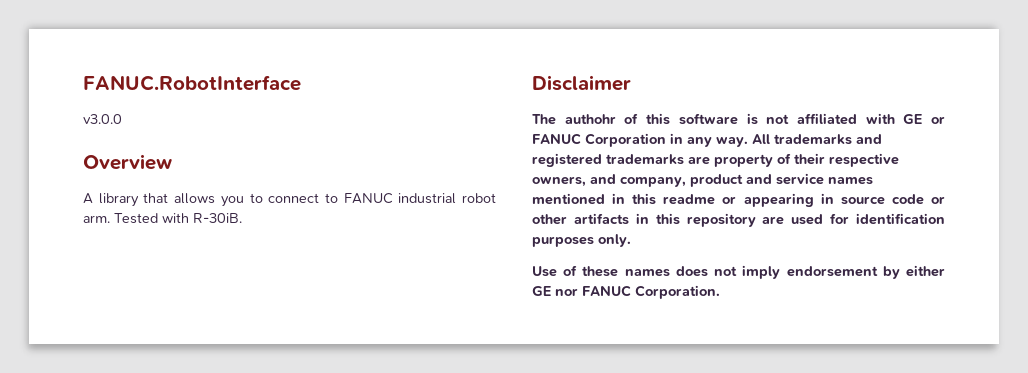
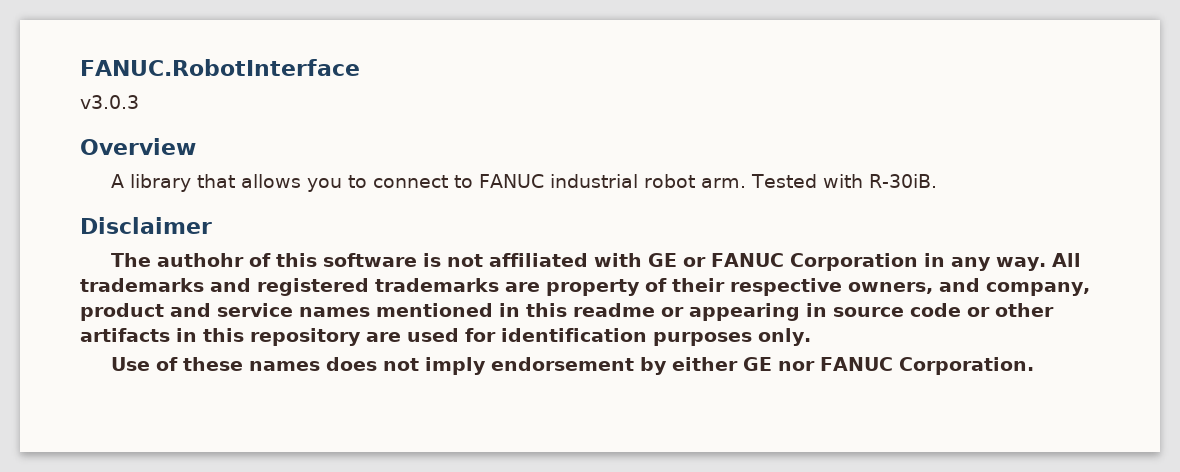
[83,114,122,124] v3.0.0 -> [80,95,139,109] v3.0.3

